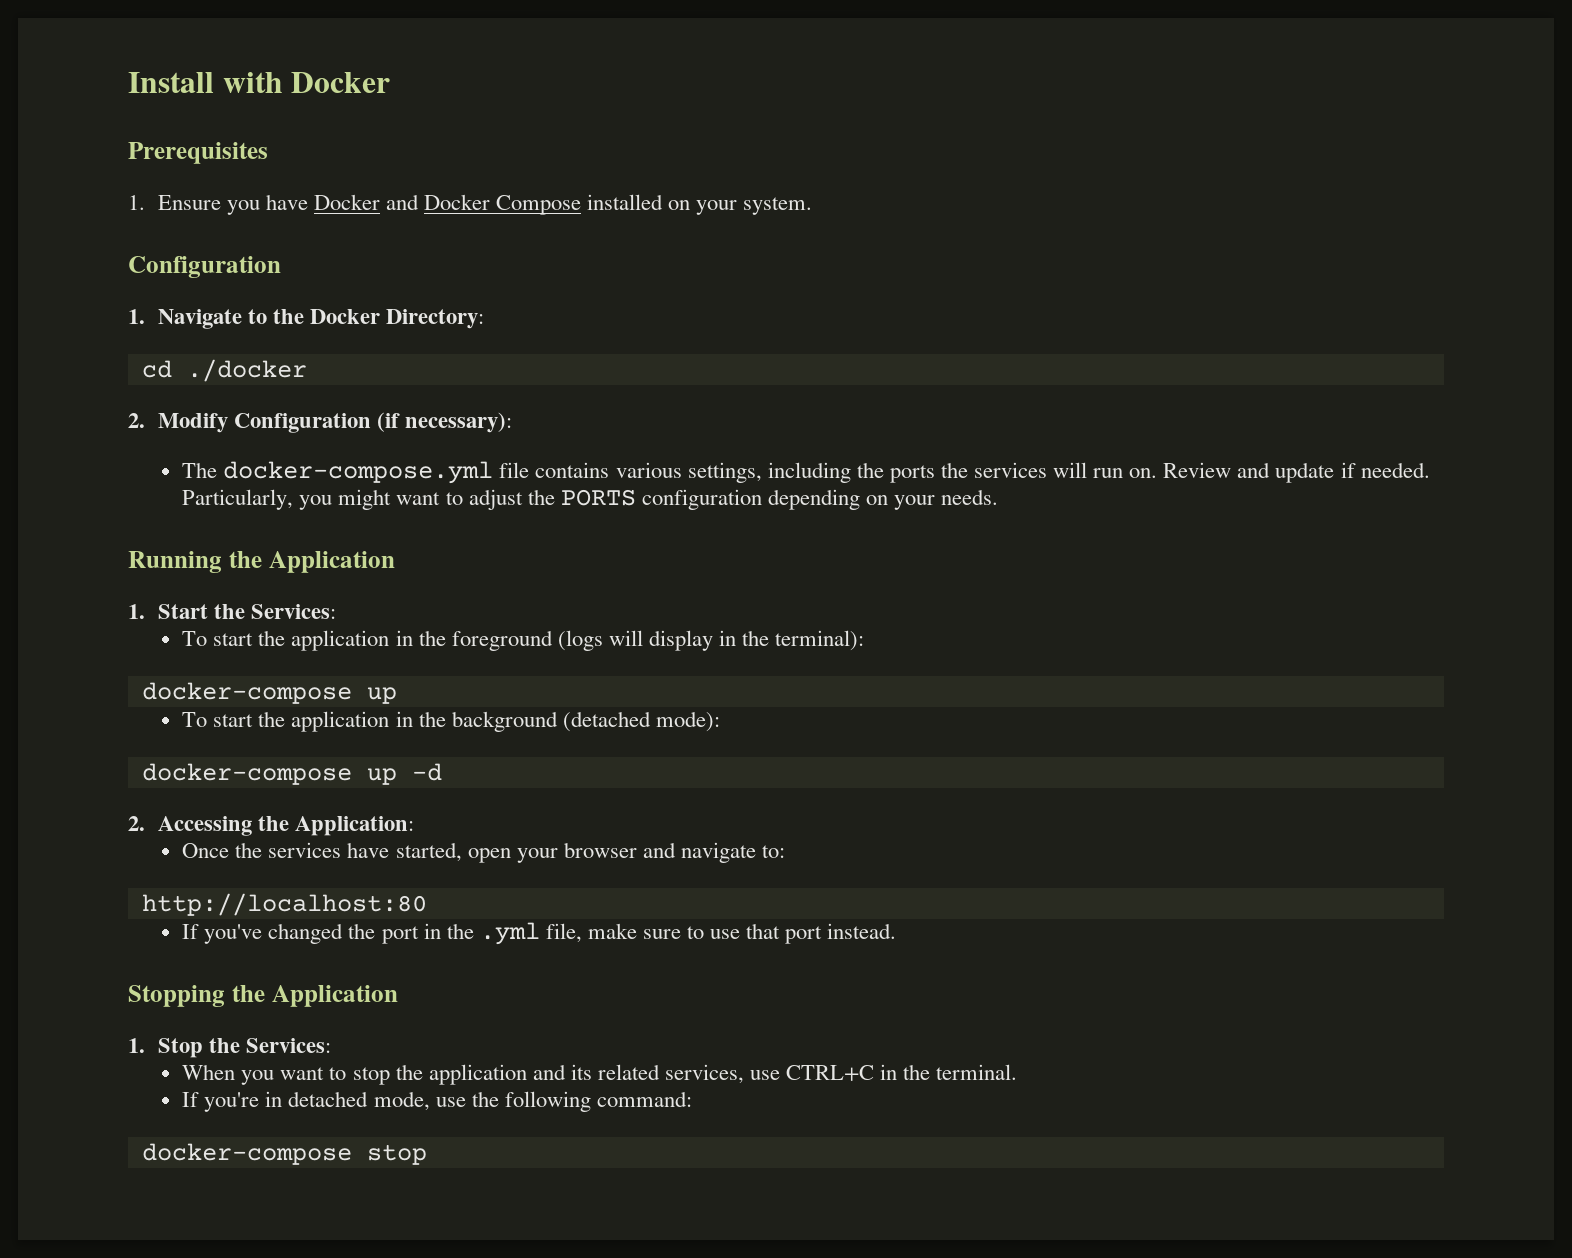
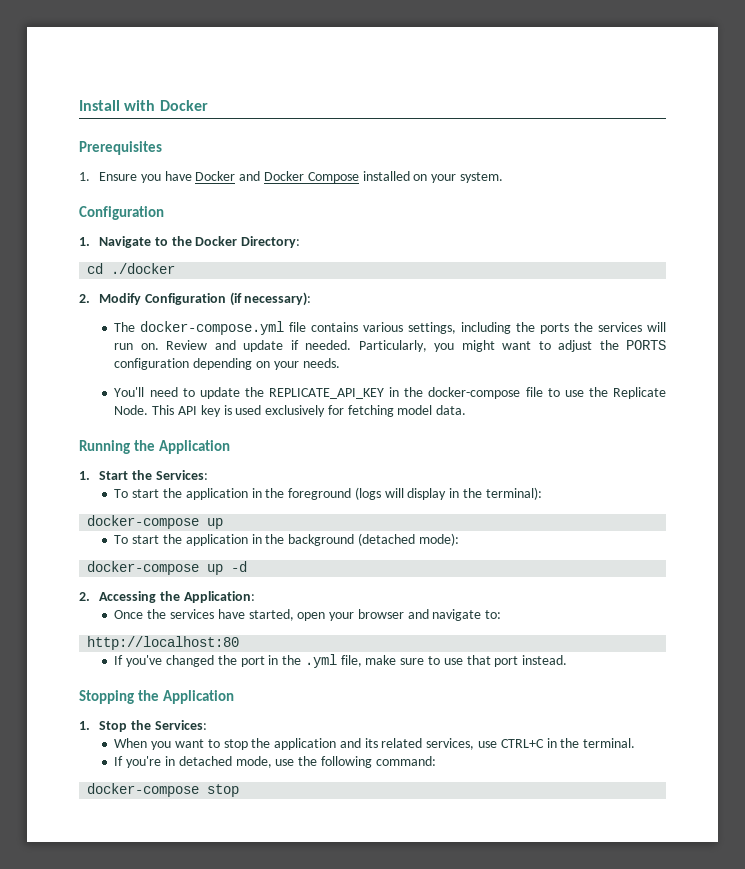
(999, 497) none -> [114,387,666,399] [114,405,467,417] // You'll need to update the REPLICATE_API_KEY in the docker-compose file to use the Replicate Node. This API key is used exclusively for fetching model data.

